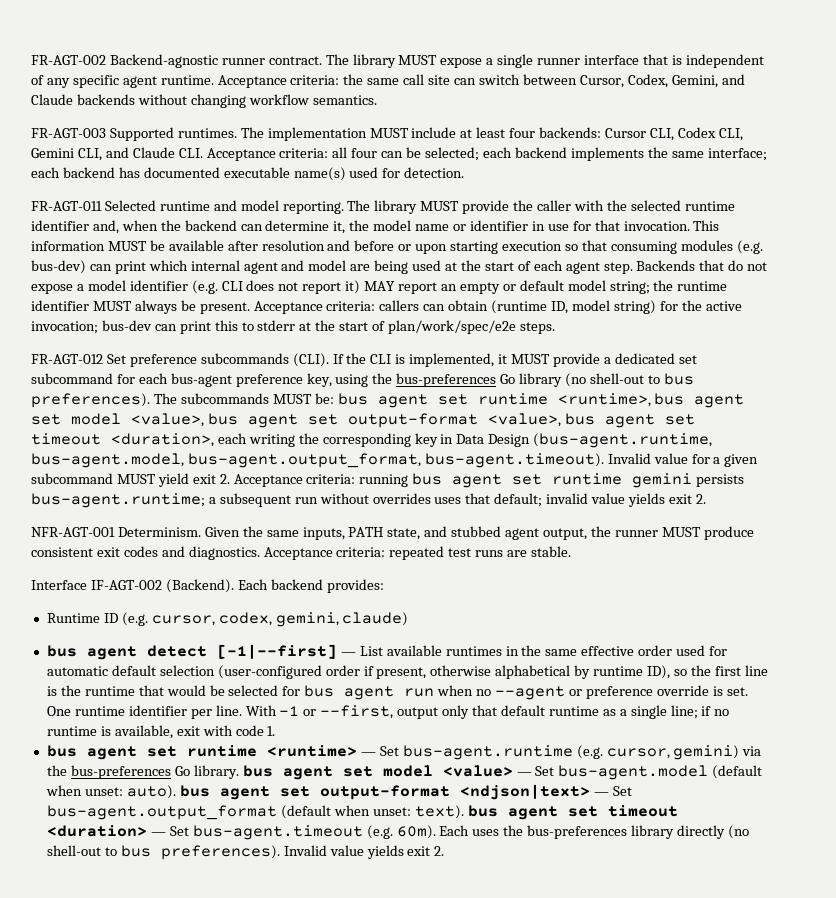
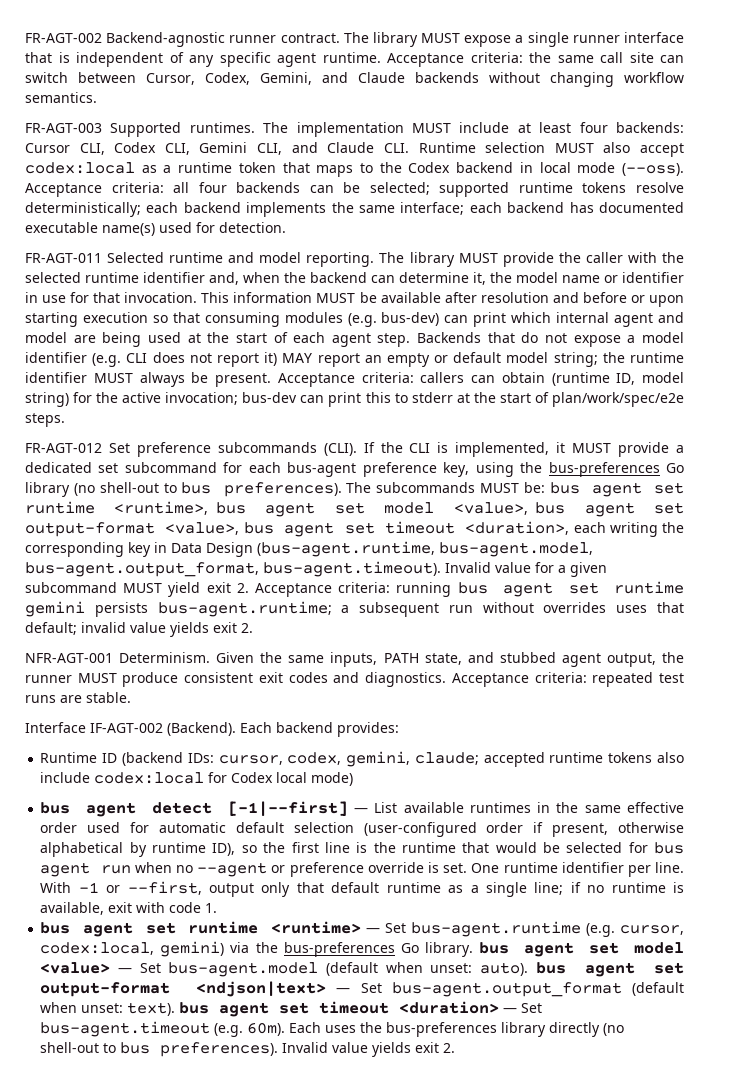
(203, 153) none -> [418,142,685,157] [25,162,684,177] Runtime selection MUST also accept codex:local as a runtime token that maps to the Codex backend in local mode (--oss).
(378, 153) none -> [236,182,301,193] backends
(480, 154) none -> [439,182,684,197] [25,202,141,217] supported runtime tokens resolve deterministically;
[121,612,148,626] (e.g. -> [121,752,214,766] (backend IDs:
[342,612,409,626] claude) -> [414,752,684,767] [40,772,354,786] claude; accepted runtime tokens also include codex:local for Codex local mode)
(670, 753) none -> [40,942,155,955] codex:local,

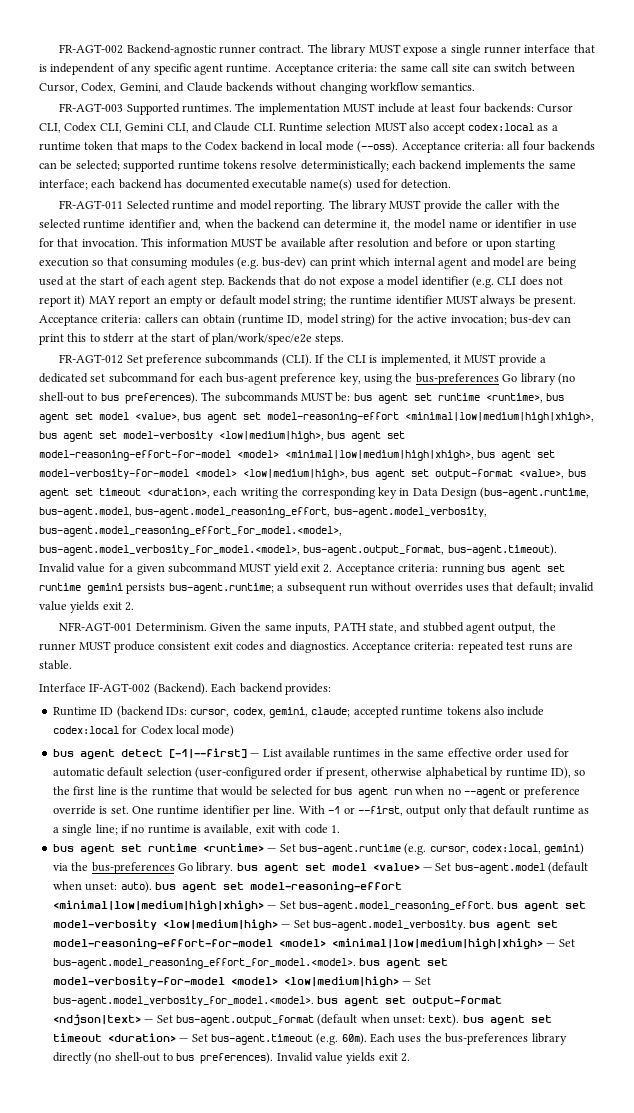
(684, 508) none -> [267,412,595,423] [39,431,406,442] [39,450,556,461] [39,469,430,480] model-reasoning-effort <minimal|low|medium|high|xhigh>, bus agent set model-verbosity <low|medium|high>, bus agent set model-reasoning-effort-for-model <model> <minimal|low|medium|high|xhigh>, bus agent set model-verbosity-for-model <model> <low|medium|high>, bus agent set
(593, 549) none -> [135,507,487,518] [39,526,342,537] [39,545,300,556] bus-agent.model_reasoning_effort, bus-agent.model_verbosity, bus-agent.model_reasoning_effort_for_model.<model>, bus-agent.model_verbosity_for_model.<model>,
(684, 968) none -> [249,881,402,893] [52,900,587,912] [52,919,559,931] [52,938,575,950] [52,958,449,969] [52,976,431,988] [52,996,407,1007] model-reasoning-effort <minimal|low|medium|high|xhigh> — Set bus-agent.model_reasoning_effort. bus agent set model-verbosity <low|medium|high> — Set bus-agent.model_verbosity. bus agent set model-reasoning-effort-for-model <model> <minimal|low|medium|high|xhigh> — Set bus-agent.model_reasoning_effort_for_model.<model>. bus agent set model-verbosity-for-model <model> <low|medium|high> — Set bus-agent.model_verbosity_for_model.<model>. bus agent set

